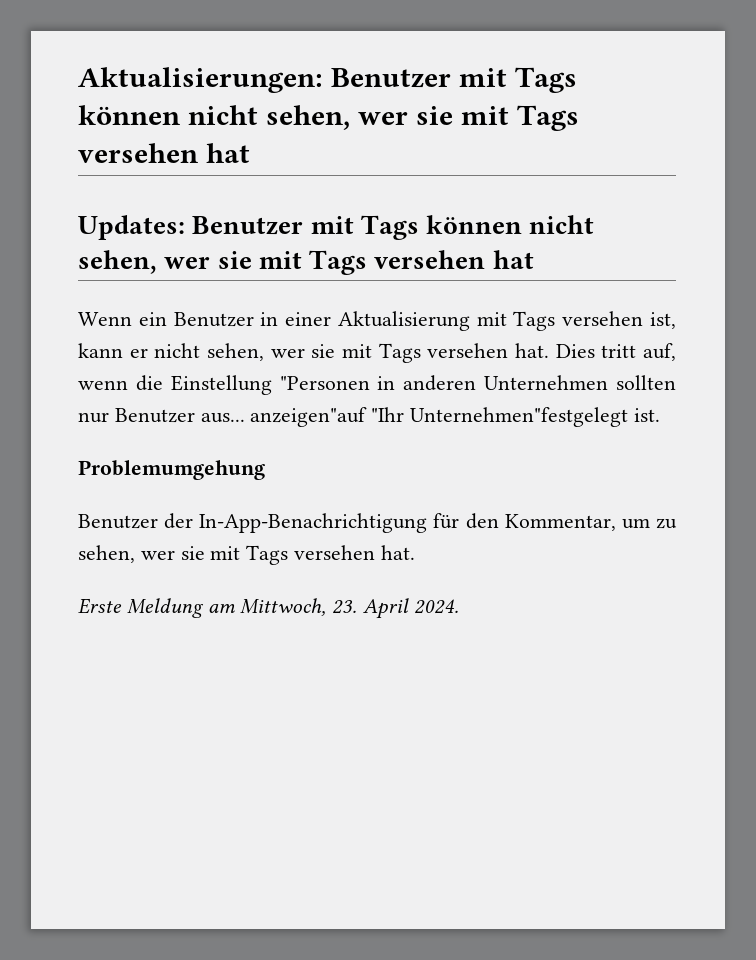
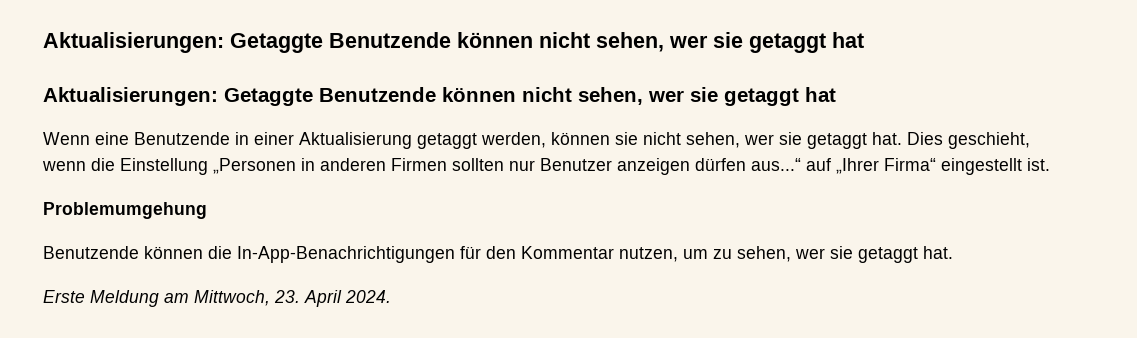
[78,67,577,93] [78,105,579,131] [78,143,250,163] [78,215,595,240] [78,250,486,275] Aktualisierungen: Benutzer mit Tags können nicht sehen, wer sie mit Tags versehen hat // Updates: Benutzer mit Tags können nicht sehen, wer sie mit Tags versehen -> [43,32,864,53] [43,87,799,106] Aktualisierungen: Getaggte Benutzende können nicht sehen, wer sie getaggt hat // Aktualisierungen: Getaggte Benutzende können nicht sehen, wer sie getaggt
[138,312,254,327] ein Benutzer -> [95,132,230,145] eine Benutzende
[476,311,676,331] [78,343,676,363] mit Tags versehen ist, kann er nicht sehen, wer sie mit Tags versehen hat. Dies tritt auf, -> [417,132,1030,149] getaggt werden, können sie nicht sehen, wer sie getaggt hat. Dies geschieht,
[279,376,370,390] "Personen -> [213,158,296,174] „Personen
[484,375,609,390] Unternehmen -> [391,158,447,171] Firmen
[200,407,660,427] [78,460,265,480] [78,513,616,533] aus... anzeigen"auf "Ihr Unternehmen"festgelegt ist. // Problemumgehung // Benutzer der In-App-Benachrichtigung für den Kommentar, -> [617,158,1050,175] [43,202,207,219] [43,246,678,263] anzeigen dürfen aus...“ auf „Ihrer Firma“ eingestellt ist. // Problemumgehung // Benutzende können die In-App-Benachrichtigungen für den Kommentar nutzen,
[210,545,376,565] mit Tags versehen -> [858,247,918,263] getaggt

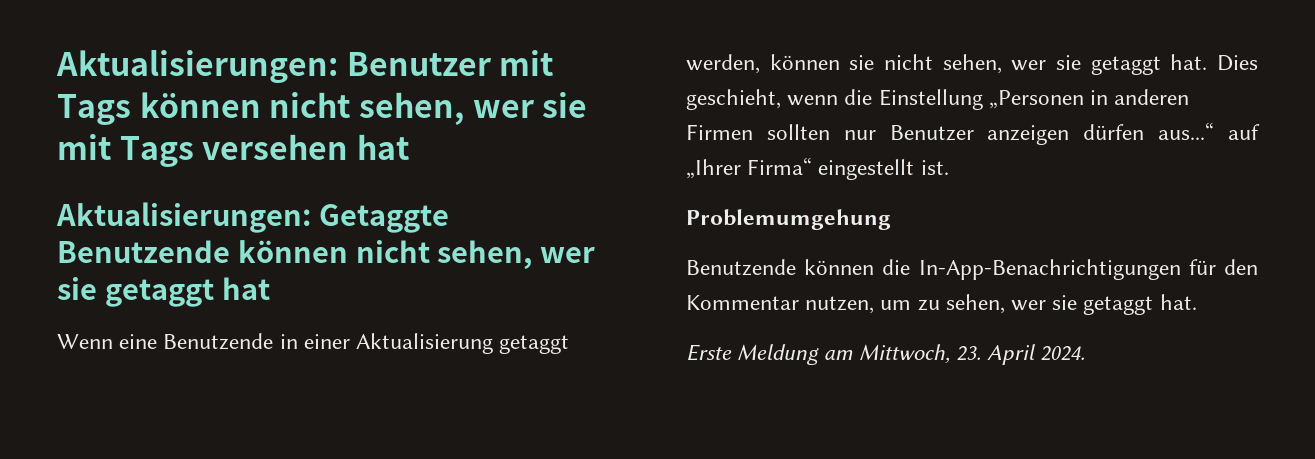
[43,32,826,53] Aktualisierungen: Getaggte Benutzende können nicht sehen, wer sie getaggt -> [56,50,554,84] [57,92,588,126] [57,134,349,168] Aktualisierungen: Benutzer mit Tags können nicht sehen, wer sie mit Tags versehen

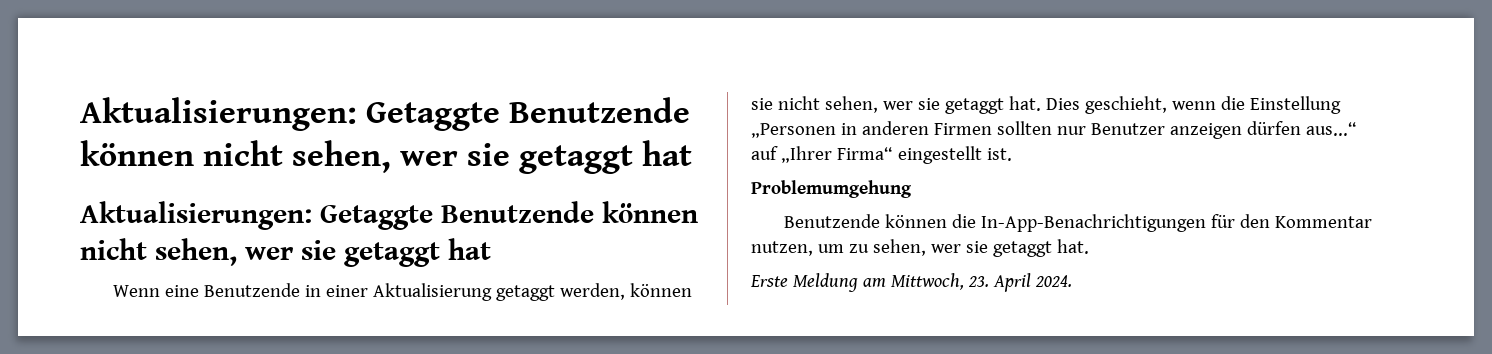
[56,50,554,84] [57,92,588,126] [57,134,349,168] Aktualisierungen: Benutzer mit Tags können nicht sehen, wer sie mit Tags versehen -> [80,97,691,131] [80,140,634,174] Aktualisierungen: Getaggte Benutzende können nicht sehen, wer sie getaggt

